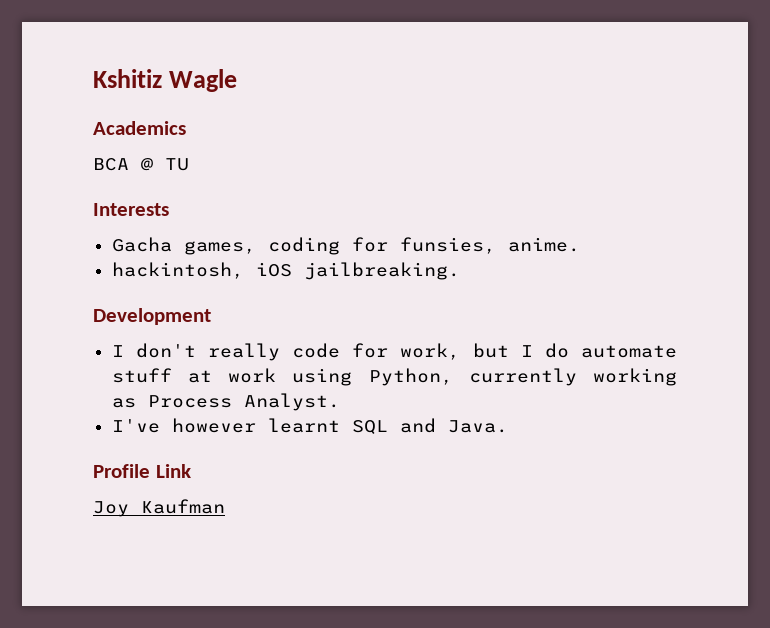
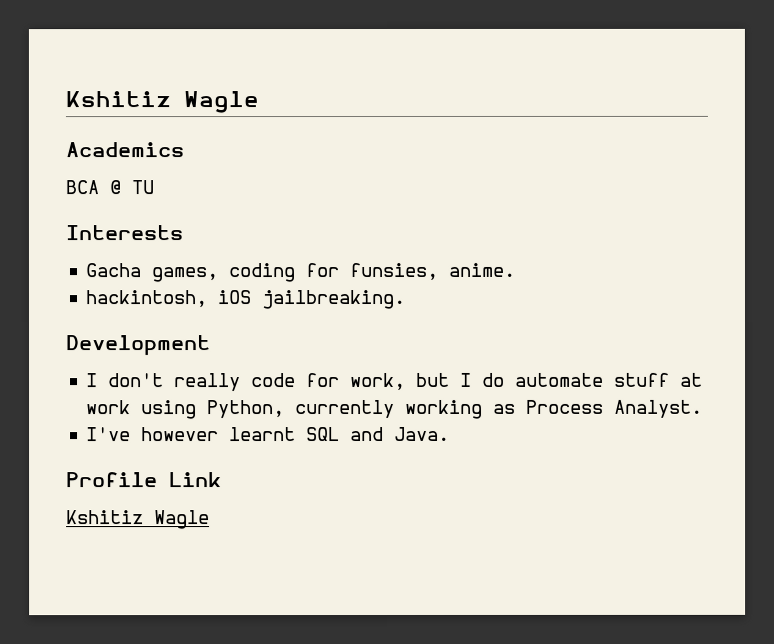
[93,499,225,517] Joy Kaufman -> [66,510,210,530] Kshitiz Wagle

